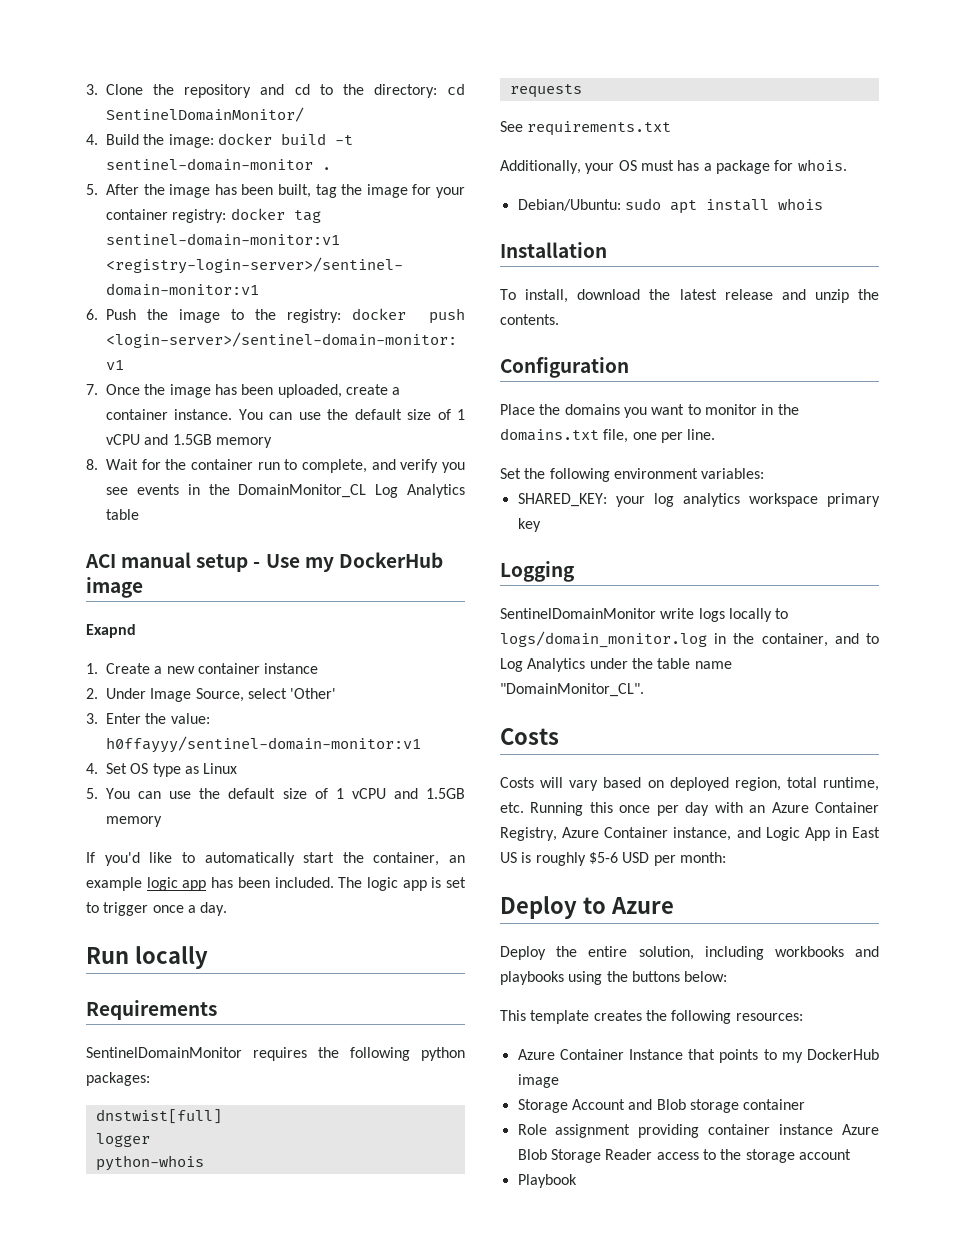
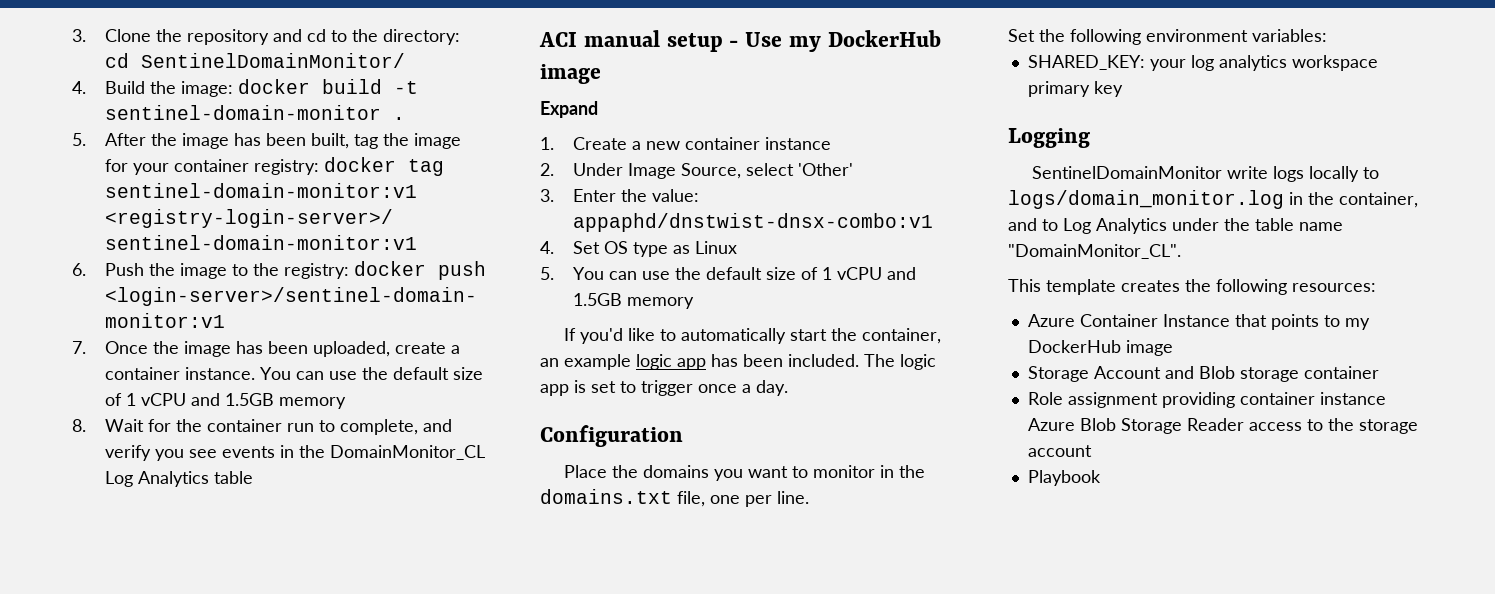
[86,624,136,638] Exapnd -> [540,101,598,118] Expand
[106,736,421,753] h0ffayyy/sentinel-domain-monitor:v1 -> [572,213,933,232] appaphd/dnstwist-dnsx-combo:v1
[86,946,208,969] [86,1000,217,1020] [86,1047,465,1061] [86,1072,150,1086] [95,1109,222,1124] [95,1133,150,1147] [95,1155,204,1171] [509,84,582,98] [500,121,672,136] [500,159,847,174] [517,198,823,214] [500,242,607,258] [500,289,879,303] [500,314,559,325] // Run locally // Requirements // SentinelDomainMonitor requires the following python packages: // dnstwist[full] // logger // python-whois // requests // See requirements.txt // Additionally, your OS must has a package for whois. // Debian/Ubuntu: sudo apt install whois // Installation // To install, download the latest release and unzip the contents. -> (788, 388) none
[500,728,559,745] [500,777,879,791] [500,802,879,816] [500,827,880,841] [500,852,726,866] [500,896,674,919] [500,946,879,960] [500,971,728,985] // Costs // Costs will vary based on deployed region, total runtime, etc. Running this once per day with an Azure Container Registry, Azure Container instance, and Logic App in East US is roughly $5-6 USD per month: // Deploy to Azure // Deploy the entire solution, including workbooks and playbooks using the buttons below: -> (1181, 251) none

